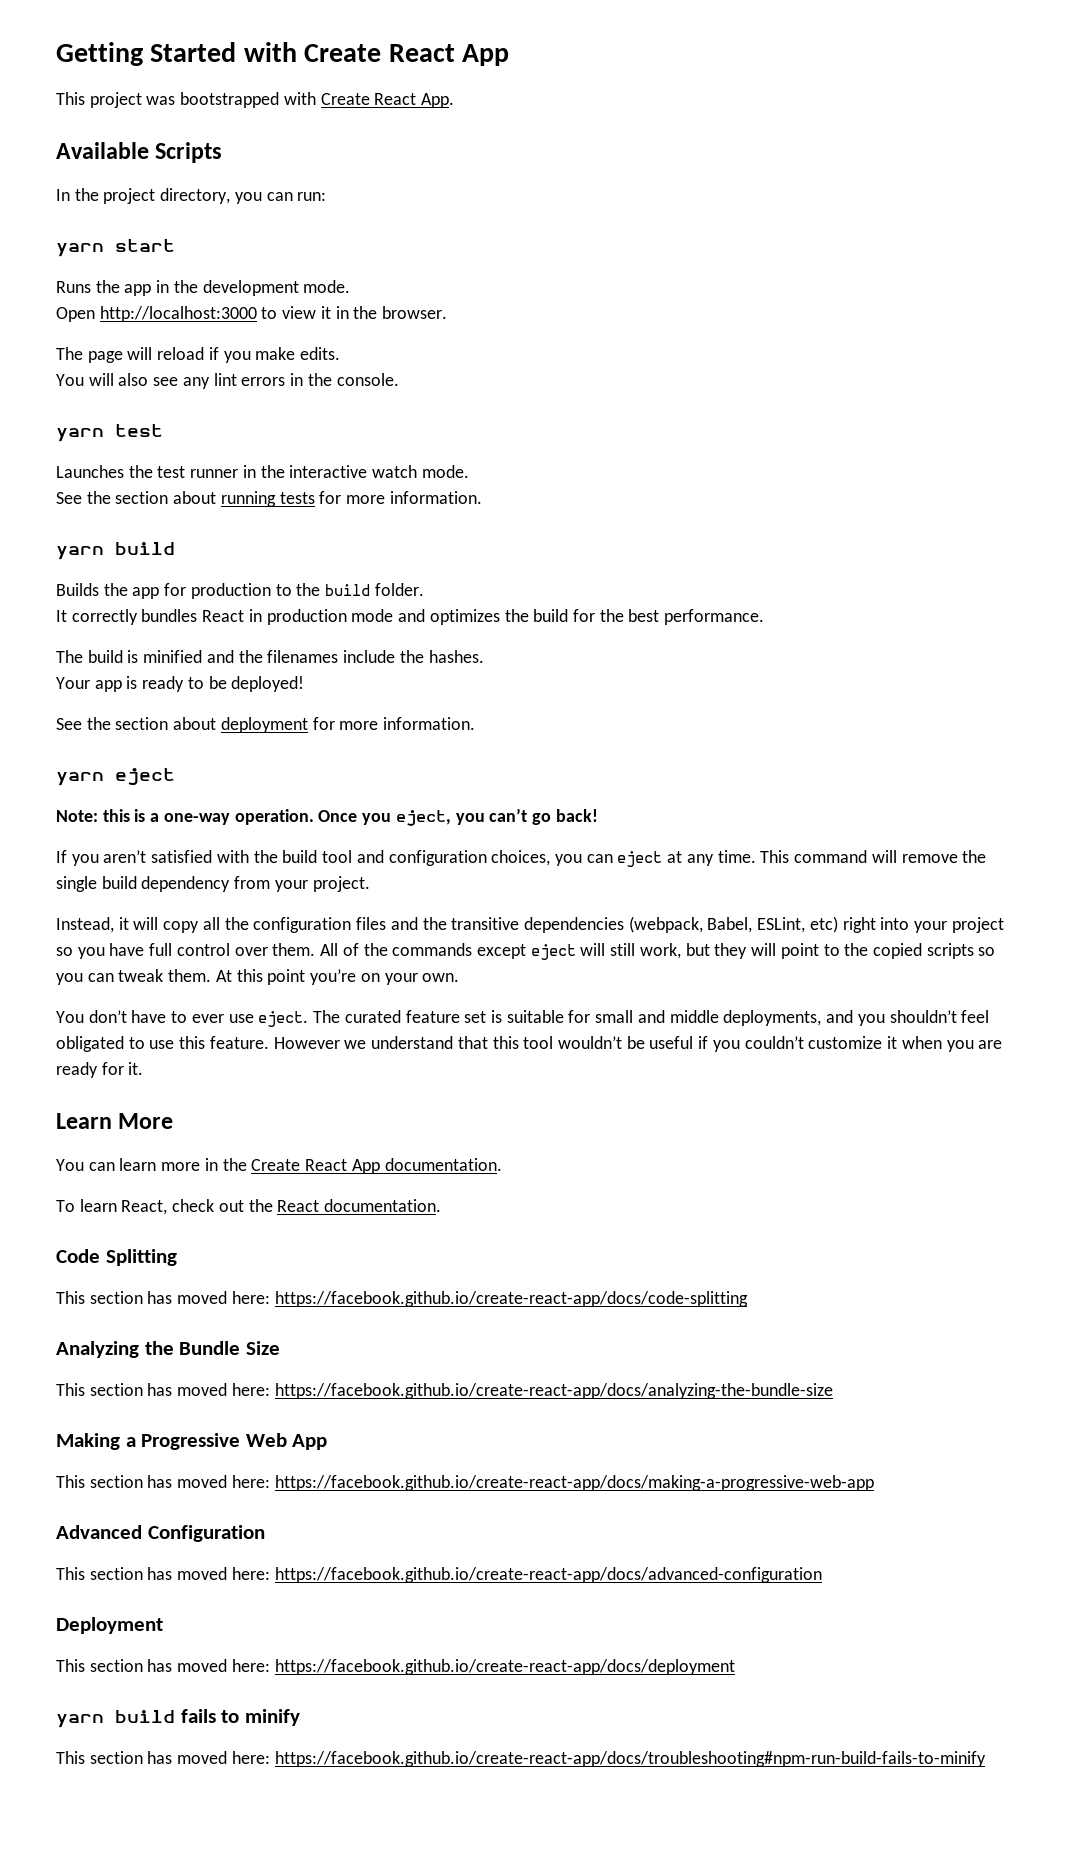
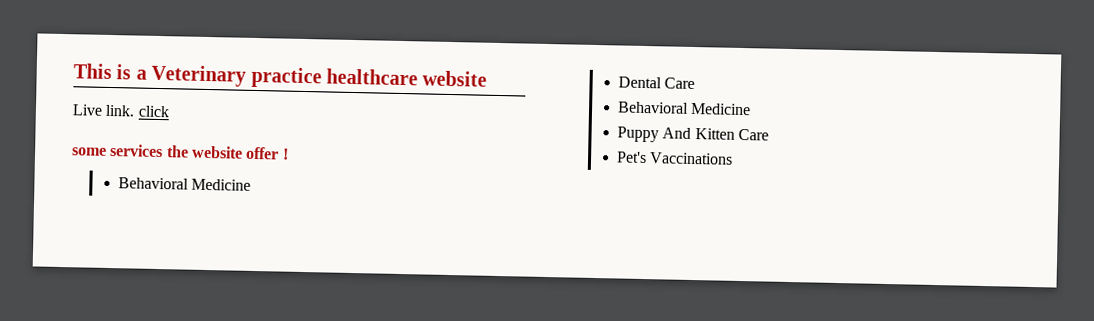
[56,42,510,66] [56,92,455,108] [56,142,223,163] [56,188,327,204] [56,239,175,257] [56,280,351,296] [56,306,448,322] [56,347,341,363] [56,373,399,389] [56,424,163,442] [56,465,469,478] [56,491,482,507] [56,542,175,560] [56,583,424,599] [56,609,765,625] [56,650,484,663] [56,676,305,692] [56,717,476,733] [56,768,175,786] [56,808,598,826] [56,850,987,867] [56,876,370,892] [56,916,1004,933] [56,943,996,960] [56,969,460,985] [56,1010,990,1027] [56,1036,1003,1052] [56,1062,144,1078] [56,1113,174,1129] [56,1158,502,1174] [56,1199,442,1215] [56,1249,177,1266] [56,1291,748,1307] [56,1341,280,1358] [56,1383,833,1399] [56,1433,328,1450] [56,1475,874,1491] [56,1525,265,1542] [56,1567,822,1583] [56,1617,163,1634] [56,1659,735,1675] [56,1709,300,1728] [56,1751,986,1767] Getting Started with Create React App // This project was bootstrapped with Create React App. // Available Scripts // In the project directory, you can run: // yarn start // Runs the app in the development mode. // Open http://localhost:3000 to view it in the browser. // The page will reload if you make edits. // You will also see any lint errors in the console. // yarn test // Launches the test runner in the interactive watch mode. // See the section about running tests for more information. // yarn build // Builds the app for production to the build folder. // It correctly bundles React in production mode and optimizes the build for the best performance. // The build is minified and the filenames include the hashes. // Your app is ready to be deployed! // See the section about deployment for more information. // yarn eject // Note: this is a one-way operation. Once you eject, you can’t go back! // If you aren’t satisfied with the build tool and configuration choices, you can eject at any time. This command will remove the single build dependency from your project. // Instead, it will copy all the configuration files and the transitive dependencies (webpack, Babel, ESLint, etc) right into your project so you have full control over them. All of the commands except eject will still work, but they will point to the copied scripts so you can tweak them. At this point you’re on your own. // You don’t have to ever use eject. The curated feature set is suitable for small and middle deployments, and you shouldn’t feel obligated to use this feature. However we understand that this tool wouldn’t be useful if you couldn’t customize it when you are ready for it. // Learn More // You can learn more in the Create React App documentation. // To learn React, check out the React documentation. // Code Splitting // This section has moved here: https://facebook.github.io/create-react-app/docs/code-splitting // Analyzing the Bundle Size // This section has moved here: https://facebook.github.io/create-react-app/docs/analyzing-the-bundle-size // Making a Progressive Web App // This section has moved here: https://facebook.github.io/create-react-app/docs/making-a-progressive-web-app // Advanced Configuration // This section has moved here: https://facebook.github.io/create-react-app/docs/advanced-configuration // Deployment // This section has moved here: https://facebook.github.io/create-react-app/docs/deployment // yarn build fails to minify // This section has moved here: https://facebook.github.io/create-react-app/docs/troubleshooting#npm-run-build-fails-to-minify -> [73,63,488,89] [72,104,170,118] [72,144,289,160] [118,177,252,191] [618,76,696,90] [618,101,752,116] [617,126,770,143] [616,151,734,165] This is a Veterinary practice healthcare website // Live link. click // some services the website offer ! // Behavioral Medicine // Dental Care // Behavioral Medicine // Puppy And Kitten Care // Pet's Vaccinations

